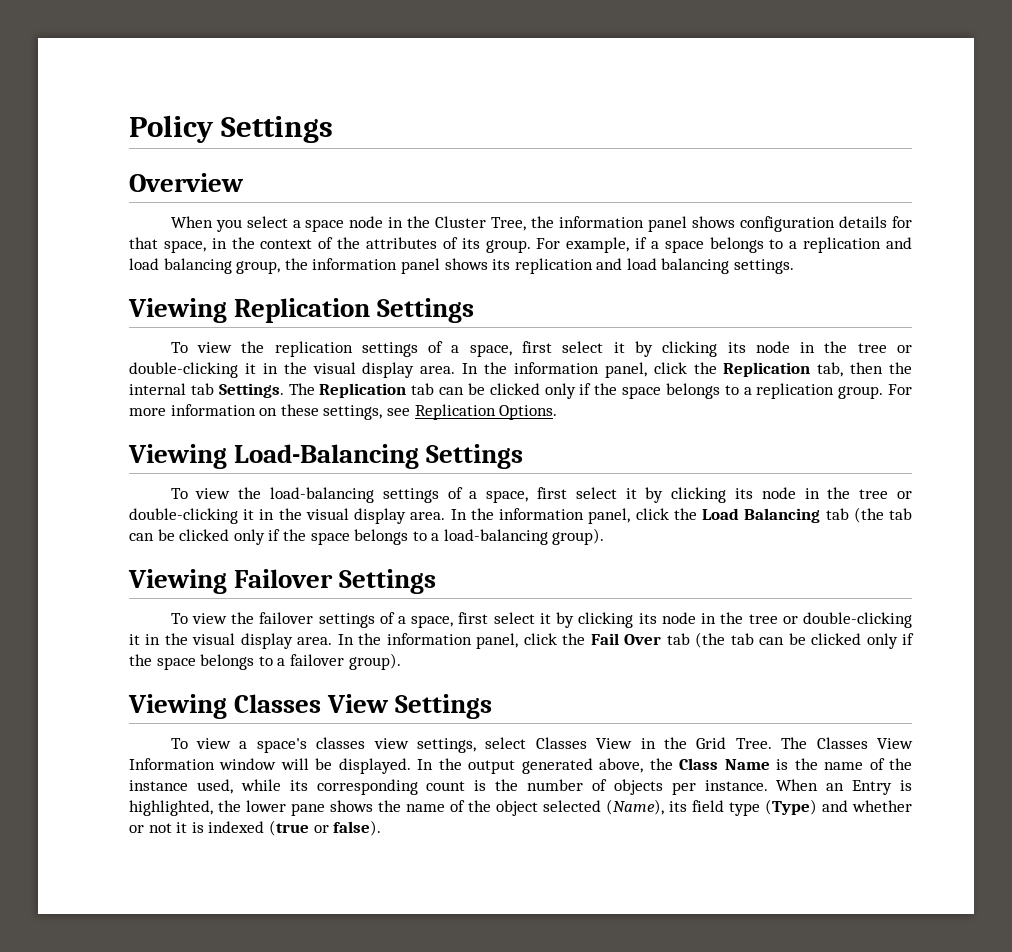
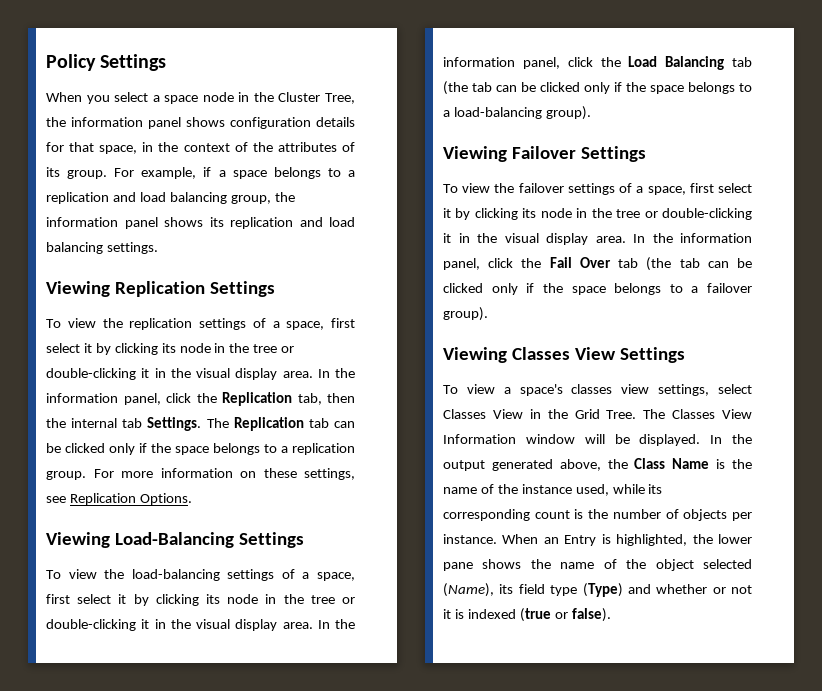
[129,173,244,192] // Overview -> (167, 62) none

